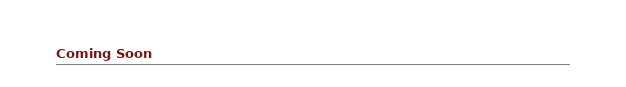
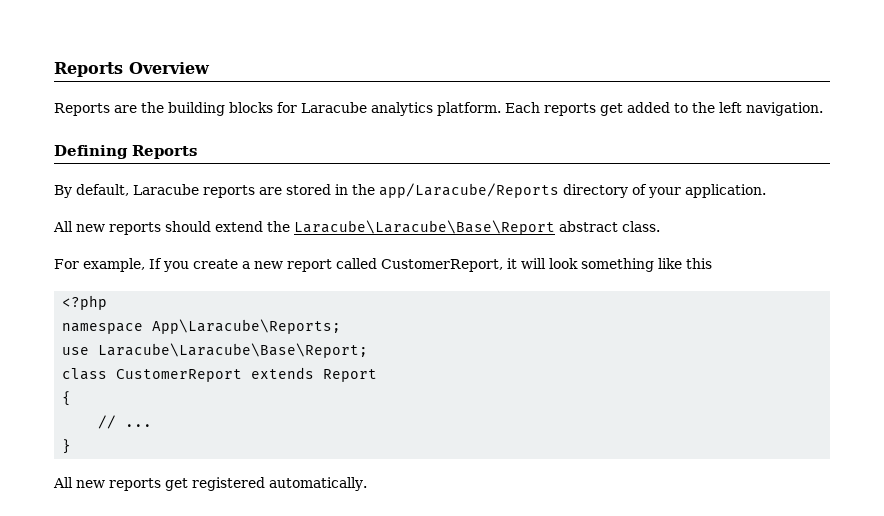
[56,48,152,61] Coming Soon -> [54,62,210,77] [54,102,823,116] [54,145,197,159] [54,183,766,198] [53,220,660,235] [54,258,712,272] [62,295,108,310] [62,319,342,334] [62,343,369,358] [62,367,378,382] [62,391,72,406] [98,415,153,429] [62,439,72,454] [53,477,367,491] Reports Overview // Reports are the building blocks for Laracube analytics platform. Each reports get added to the left navigation. // Defining Reports // By default, Laracube reports are stored in the app/Laracube/Reports directory of your application. // All new reports should extend the Laracube\Laracube\Base\Report abstract class. // For example, If you create a new report called CustomerReport, it will look something like this // <?php // namespace App\Laracube\Reports; // use Laracube\Laracube\Base\Report; // class CustomerReport extends Report // { // // ... // } // All new reports get registered automatically.

